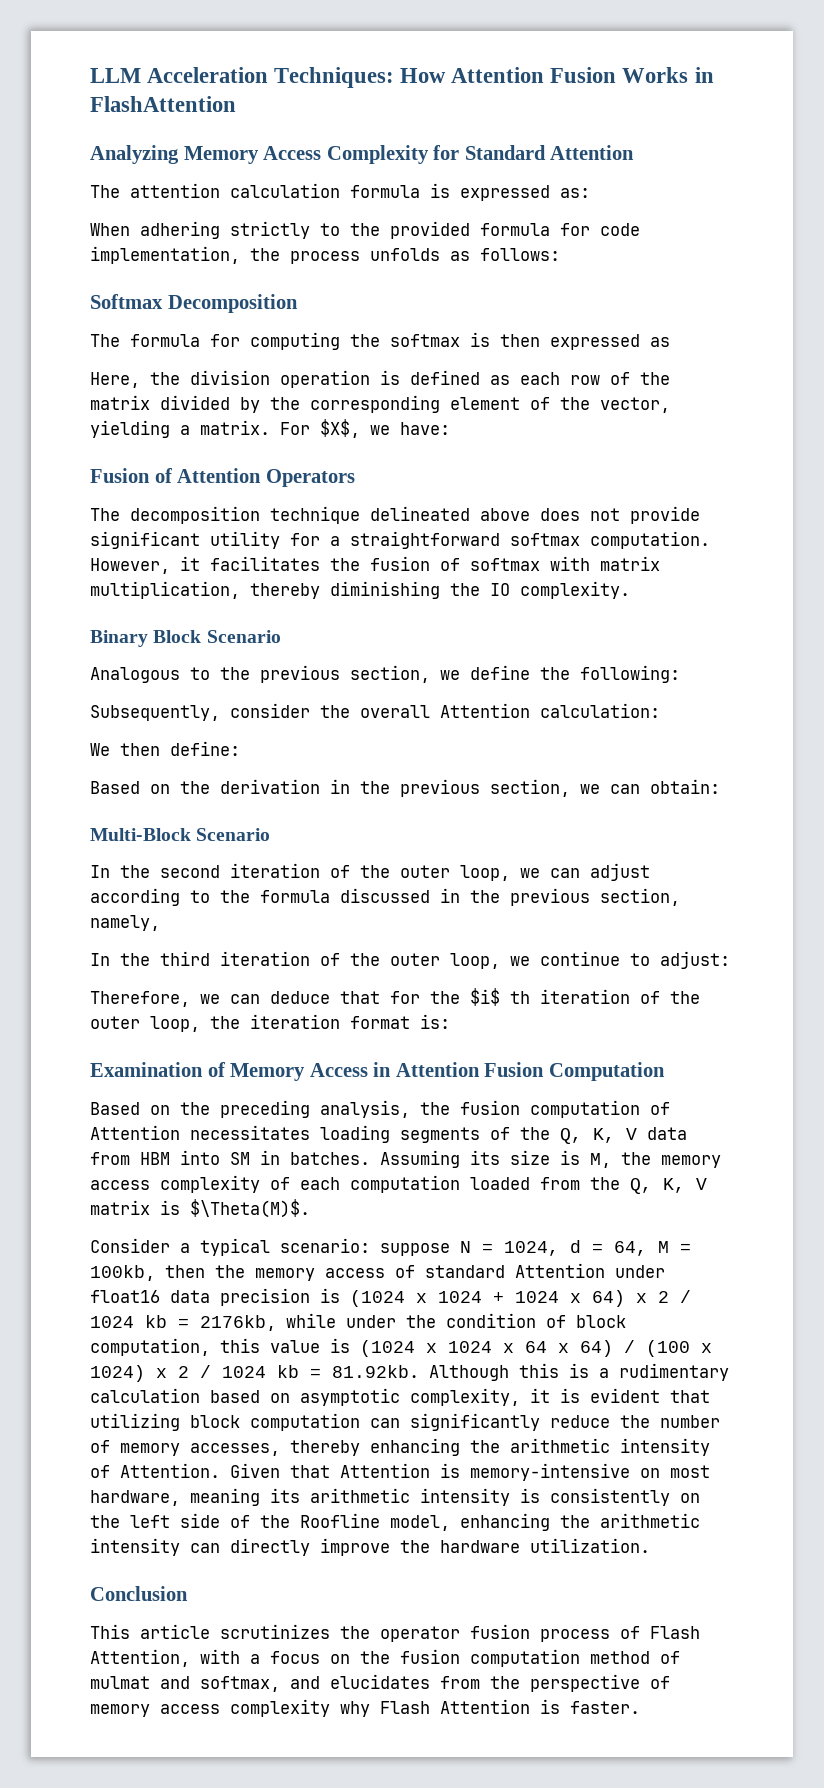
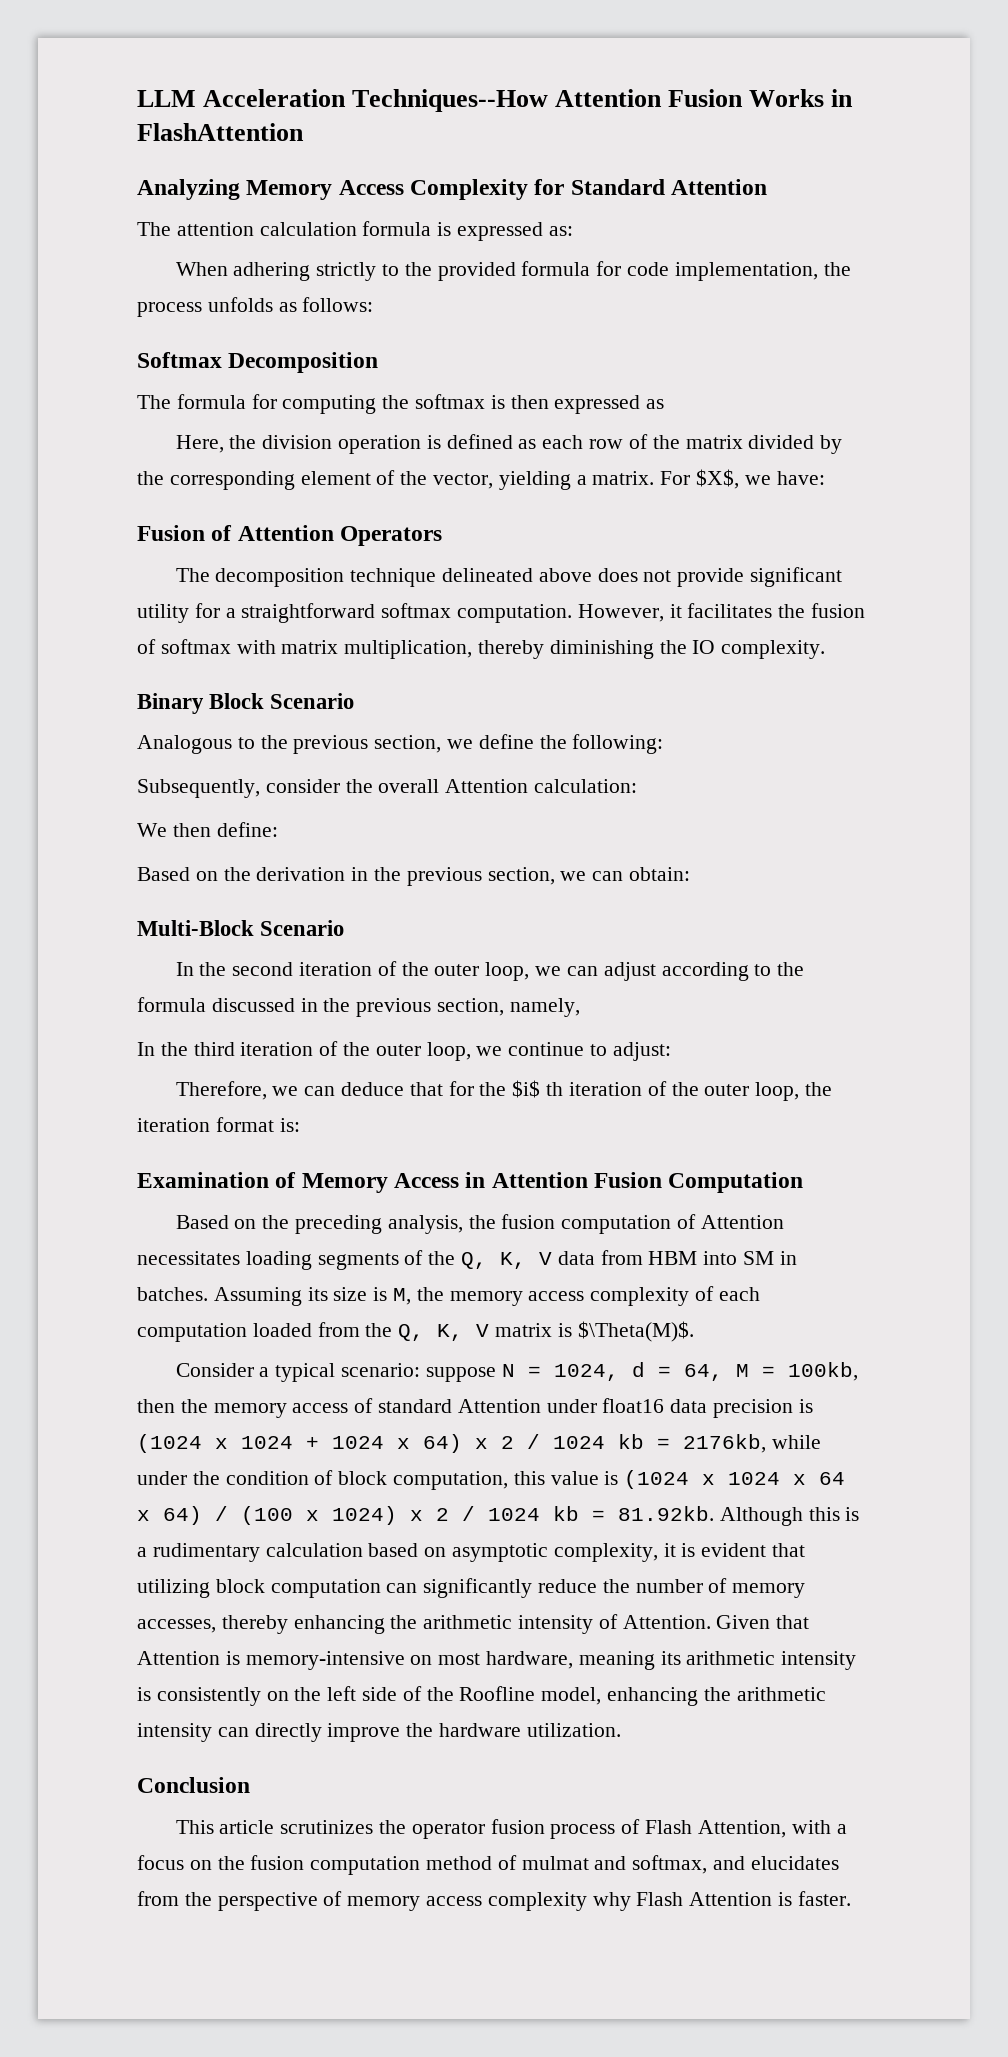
[274,67,447,88] Techniques: How -> [352,89,549,112] Techniques--How

